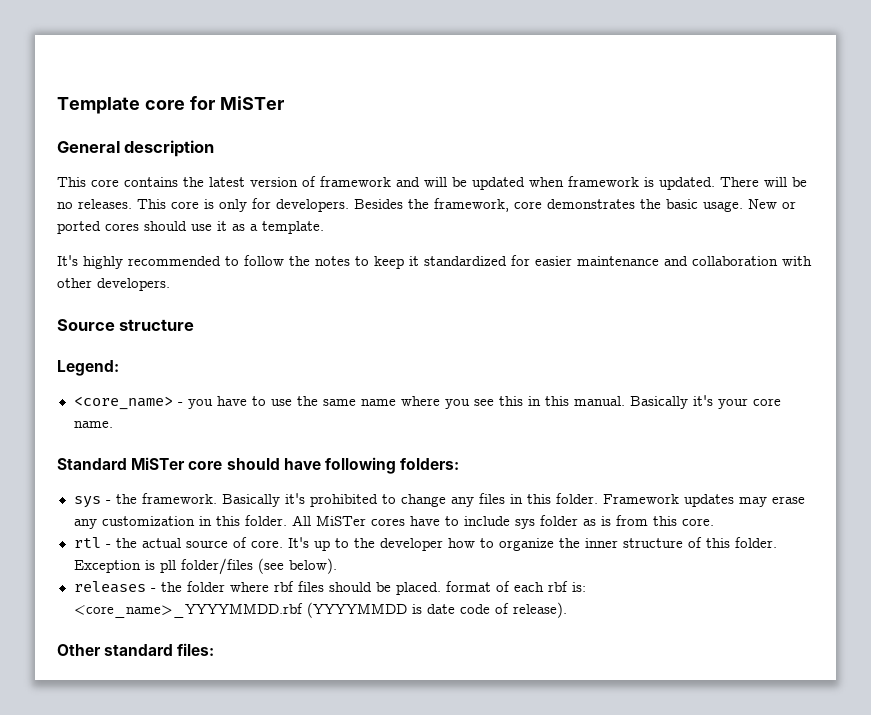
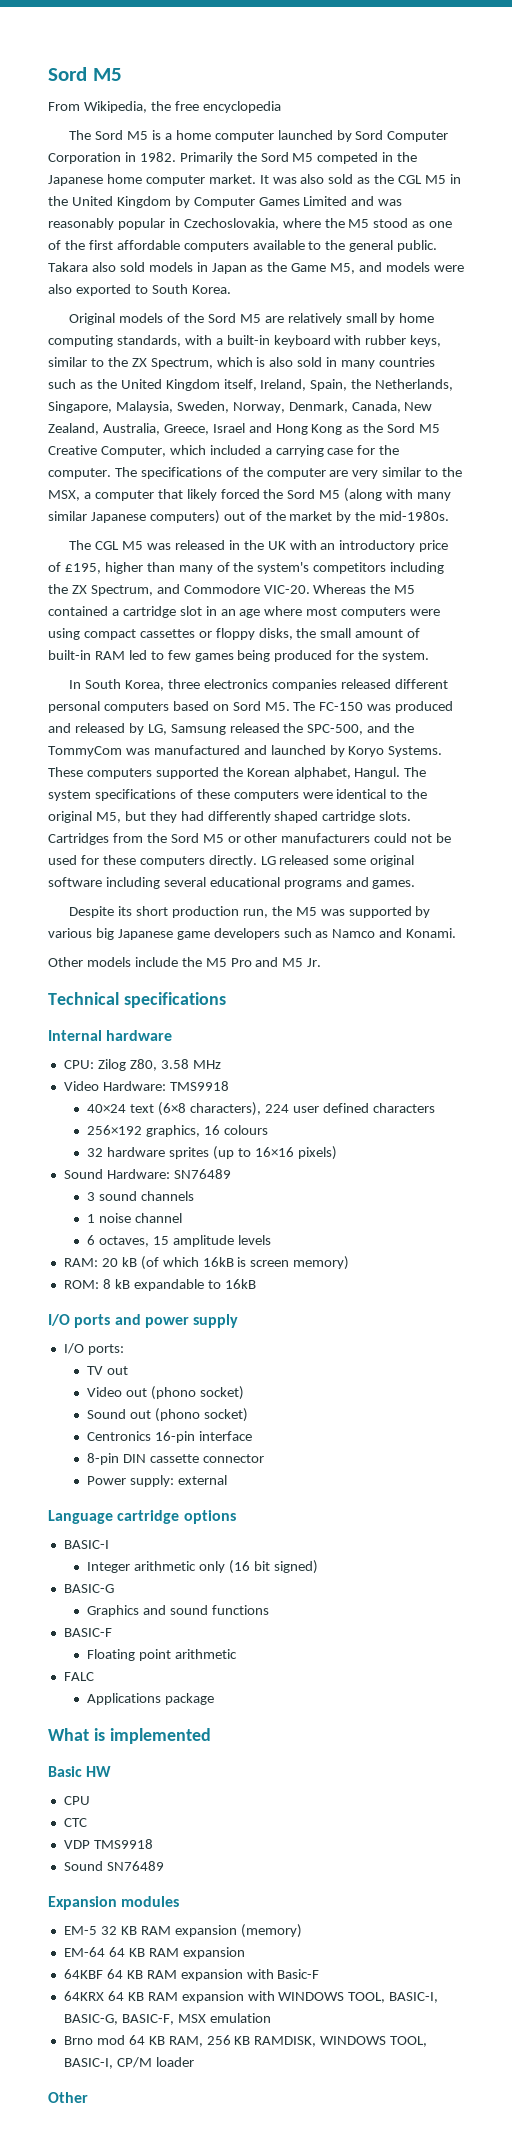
[57,96,284,114] [57,140,215,157] [57,176,807,190] [57,198,796,212] [57,221,324,234] [57,255,812,269] [57,278,170,291] [57,319,195,331] [57,360,119,376] [73,395,781,410] [73,421,113,428] [57,457,460,474] [73,493,805,508] [73,515,714,529] [73,537,777,551] [73,558,337,575] [73,581,586,595] [73,602,567,618] [57,643,215,656] Template core for MiSTer // General description // This core contains the latest version of framework and will be updated when framework is updated. There will be no releases. This core is only for developers. Besides the framework, core demonstrates the basic usage. New or ported cores should use it as a template. // It's highly recommended to follow the notes to keep it standardized for easier maintenance and collaboration with other developers. // Source structure // Legend: // <core_name> - you have to use the same name where you see this in this manual. Basically it's your core name. // Standard MiSTer core should have following folders: // sys - the framework. Basically it's prohibited to change any files in this folder. Framework updates may erase any customization in this folder. All MiSTer cores have to include sys folder as is from this core. // rtl - the actual source of core. It's up to the developer how to organize the inner structure of this folder. Exception is pll folder/files (see below). // releases - the folder where rbf files should be placed. format of each rbf is: <core_name>_YYYYMMDD.rbf (YYYYMMDD is date code of release). // Other standard files: -> [48,67,122,81] [48,101,281,113] [69,130,449,142] [48,152,418,164] [48,174,461,186] [48,196,403,208] [48,218,453,230] [48,240,438,252] [48,262,464,274] [48,284,231,296] [69,313,435,325] [48,335,442,347] [48,357,436,369] [48,379,454,391] [48,401,433,413] [48,423,441,435] [48,445,400,457] [48,467,463,479] [48,488,452,502] [48,510,450,524] [69,540,449,552] [48,562,445,574] [48,584,416,596] [48,606,441,618] [48,628,421,640] [48,650,430,662] [69,679,448,691] [48,701,454,713] [48,723,415,735] [48,745,443,757] [48,767,427,779] [48,789,428,801] [48,811,412,823] [48,833,452,845] [48,855,415,867] [48,877,416,889] [69,906,431,918] [48,928,457,940] [48,957,322,967] [48,992,226,1008] [48,1030,173,1041] [63,1059,221,1071] [63,1081,229,1091] [87,1102,435,1116] [87,1125,269,1137] [87,1146,337,1160] [63,1169,231,1179] [87,1191,195,1201] [87,1213,183,1223] [87,1235,271,1247] [63,1256,350,1270] [63,1279,256,1291] [48,1314,239,1328] [63,1343,124,1355] [87,1366,129,1375] [87,1386,245,1400] [87,1408,249,1422] [87,1431,253,1443] [87,1453,265,1465] [87,1475,228,1487] [48,1510,236,1524] [63,1540,109,1549] [87,1560,318,1574] [63,1584,114,1593] [87,1605,270,1617] [63,1628,112,1637] [87,1649,238,1661] [63,1672,94,1681] [87,1693,215,1705] [48,1728,211,1744] [48,1766,112,1777] [63,1796,90,1805] [63,1818,87,1827] [63,1839,153,1849] [63,1861,164,1871] [48,1896,180,1910] [63,1924,302,1938] [63,1947,245,1959] [63,1969,320,1981] [63,1991,439,2003] [63,2013,271,2025] [63,2035,428,2047] [63,2057,194,2069] [48,2092,88,2103] Sord M5 // From Wikipedia, the free encyclopedia // The Sord M5 is a home computer launched by Sord Computer Corporation in 1982. Primarily the Sord M5 competed in the Japanese home computer market. It was also sold as the CGL M5 in the United Kingdom by Computer Games Limited and was reasonably popular in Czechoslovakia, where the M5 stood as one of the first affordable computers available to the general public. Takara also sold models in Japan as the Game M5, and models were also exported to South Korea. // Original models of the Sord M5 are relatively small by home computing standards, with a built-in keyboard with rubber keys, similar to the ZX Spectrum, which is also sold in many countries such as the United Kingdom itself, Ireland, Spain, the Netherlands, Singapore, Malaysia, Sweden, Norway, Denmark, Canada, New Zealand, Australia, Greece, Israel and Hong Kong as the Sord M5 Creative Computer, which included a carrying case for the computer. The specifications of the computer are very similar to the MSX, a computer that likely forced the Sord M5 (along with many similar Japanese computers) out of the market by the mid-1980s. // The CGL M5 was released in the UK with an introductory price of £195, higher than many of the system's competitors including the ZX Spectrum, and Commodore VIC-20. Whereas the M5 contained a cartridge slot in an age where most computers were using compact cassettes or floppy disks, the small amount of built-in RAM led to few games being produced for the system. // In South Korea, three electronics companies released different personal computers based on Sord M5. The FC-150 was produced and released by LG, Samsung released the SPC-500, and the TommyCom was manufactured and launched by Koryo Systems. These computers supported the Korean alphabet, Hangul. The system specifications of these computers were identical to the original M5, but they had differently shaped cartridge slots. Cartridges from the Sord M5 or other manufacturers could not be used for these computers directly. LG released some original software including several educational programs and games. // Despite its short production run, the M5 was supported by various big Japanese game developers such as Namco and Konami. // Other models include the M5 Pro and M5 Jr. // Technical specifications // Internal hardware // CPU: Zilog Z80, 3.58 MHz // Video Hardware: TMS9918 // 40×24 text (6×8 characters), 224 user defined characters // 256×192 graphics, 16 colours // 32 hardware sprites (up to 16×16 pixels) // Sound Hardware: SN76489 // 3 sound channels // 1 noise channel // 6 octaves, 15 amplitude levels // RAM: 20 kB (of which 16kB is screen memory) // ROM: 8 kB expandable to 16kB // I/O ports and power supply // I/O ports: // TV out // Video out (phono socket) // Sound out (phono socket) // Centronics 16-pin interface // 8-pin DIN cassette connector // Power supply: external // Language cartridge options // BASIC-I // Integer arithmetic only (16 bit signed) // BASIC-G // Graphics and sound functions // BASIC-F // Floating point arithmetic // FALC // Applications package // What is implemented // Basic HW // CPU // CTC // VDP TMS9918 // Sound SN76489 // Expansion modules // EM-5 32 KB RAM expansion (memory) // EM-64 64 KB RAM expansion // 64KBF 64 KB RAM expansion with Basic-F // 64KRX 64 KB RAM expansion with WINDOWS TOOL, BASIC-I, BASIC-G, BASIC-F, MSX emulation // Brno mod 64 KB RAM, 256 KB RAMDISK, WINDOWS TOOL, BASIC-I, CP/M loader // Other

